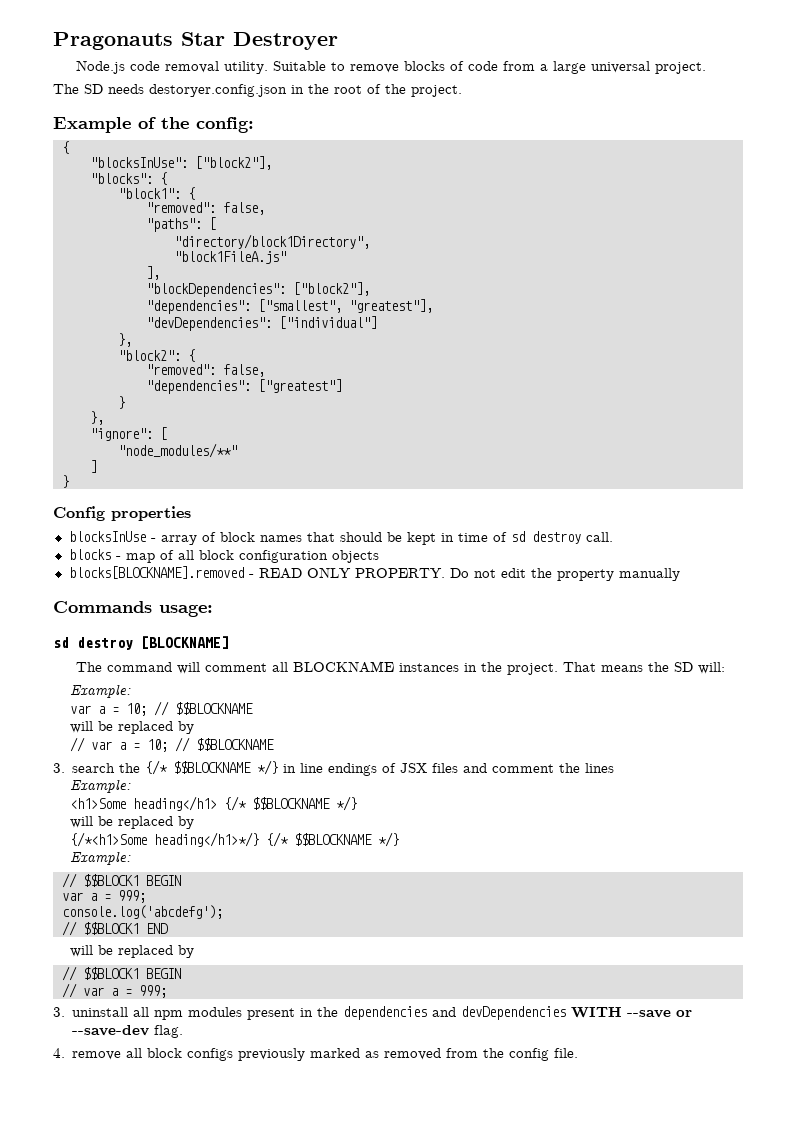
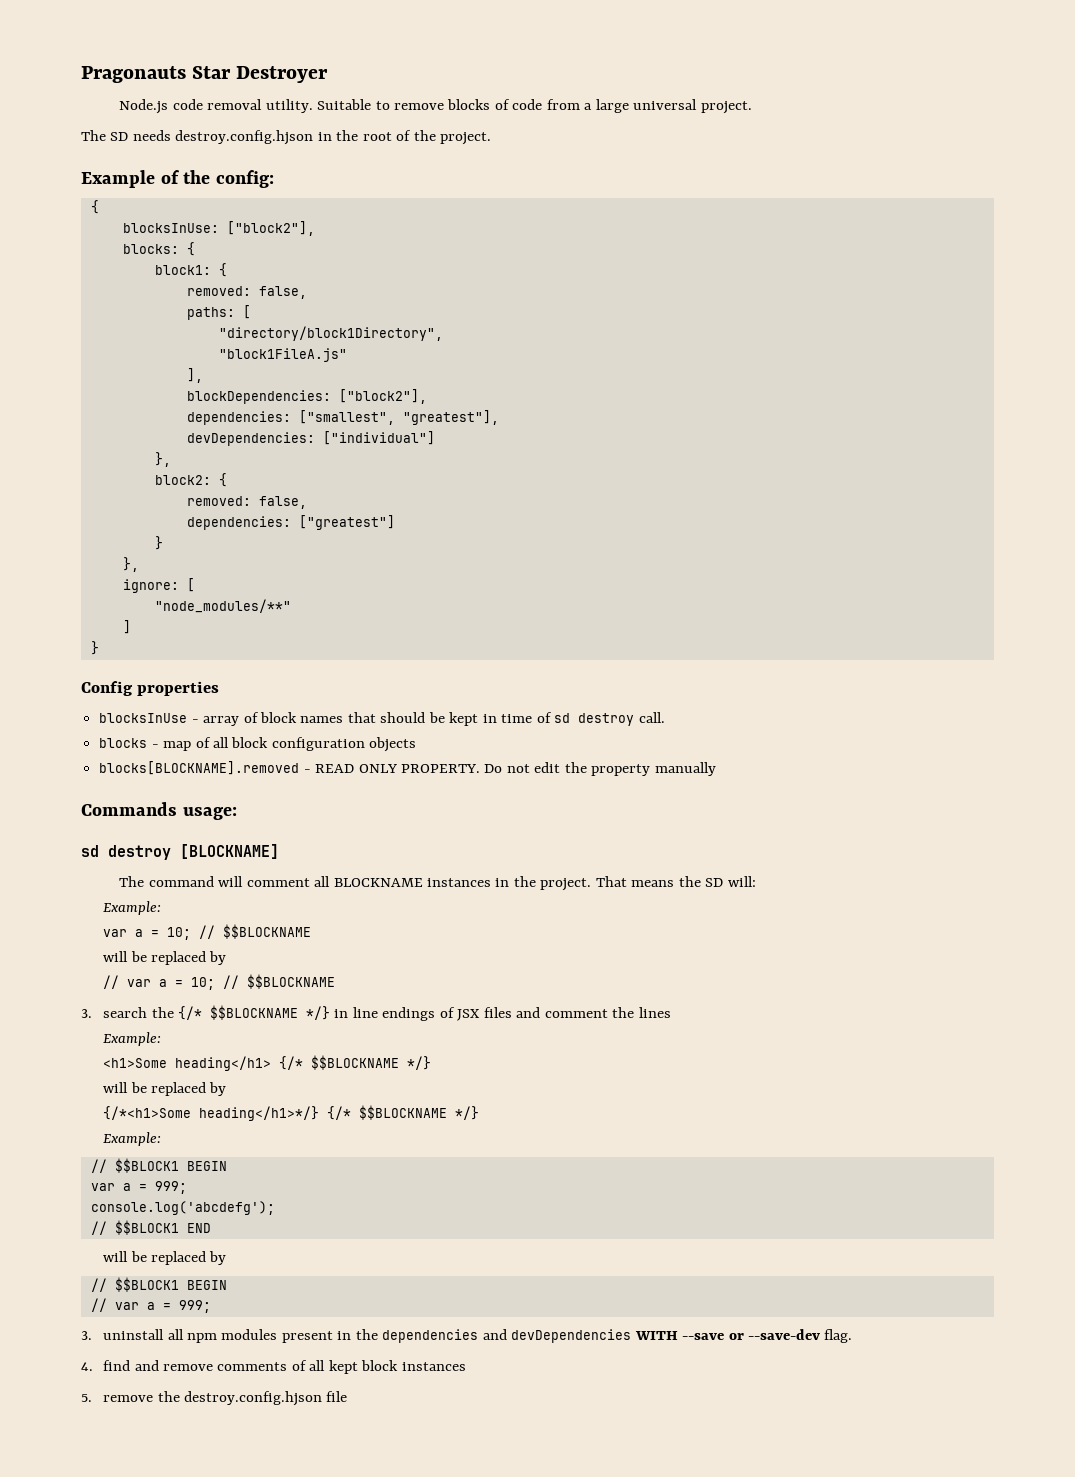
[149,84,287,97] destoryer.config.json -> [175,130,314,145] destroy.config.hjson
[89,156,272,170] [89,172,167,185] [117,187,195,200] [145,202,265,215] [145,218,202,232] "blocksInUse": ["block2"], // "blocks": { // "block1": { // "removed": false, // "paths": -> [122,221,315,236] [122,242,195,256] [154,263,227,277] [186,286,307,299] [186,307,235,320] blocksInUse: ["block2"], // blocks: { // block1: { // removed: false, // paths:
[145,282,370,297] [145,300,251,314] "blockDependencies": ["block2"], // "dependencies": -> [186,389,427,404] [186,411,291,425] blockDependencies: ["block2"], // dependencies:
[145,317,272,331] "devDependencies": -> [186,432,315,446] devDependencies:
[117,349,195,362] [145,364,265,377] [145,380,251,394] "block2": { // "removed": false, // "dependencies": -> [154,473,227,487] [186,496,307,509] [186,516,291,530] block2: { // removed: false, // dependencies:
[89,428,153,441] "ignore": -> [122,579,179,593] ignore:
[72,1048,579,1061] remove all block configs previously marked as removed from the config file. -> [103,1360,466,1374] [81,1391,348,1406] find and remove comments of all kept block instances // 5. remove the destroy.config.hjson file

